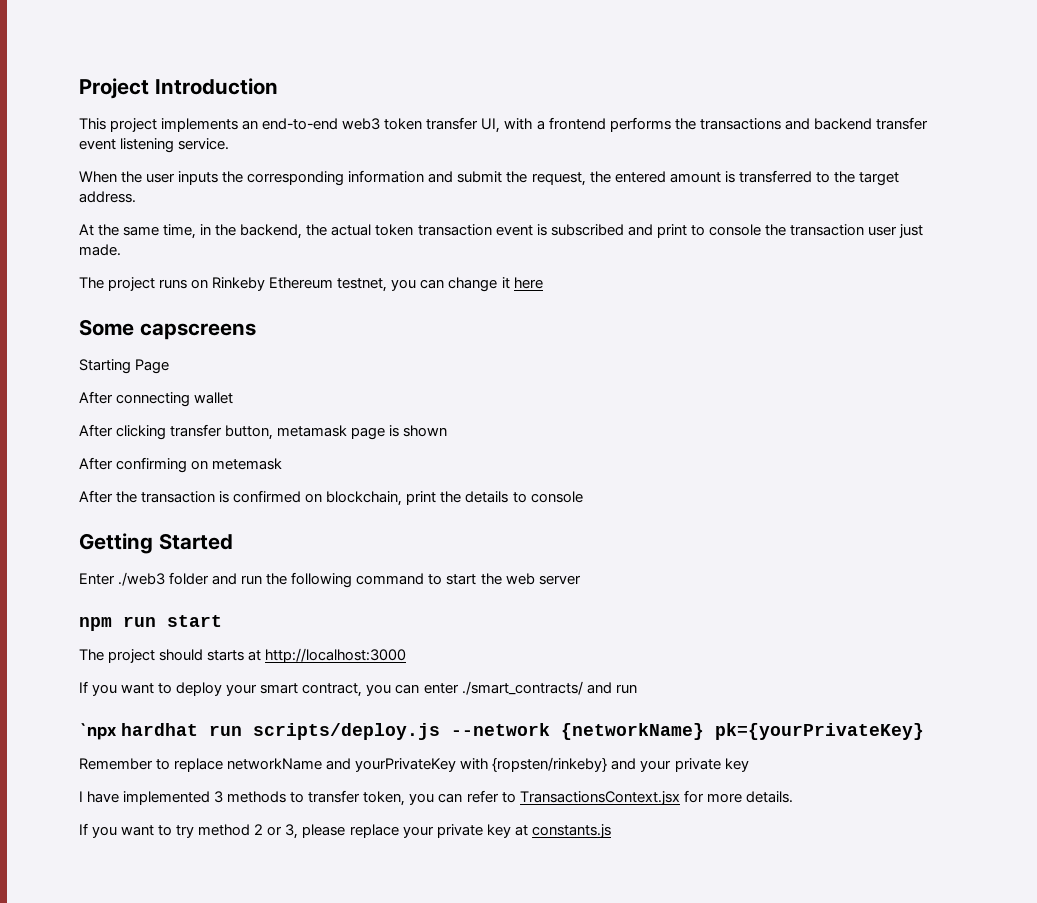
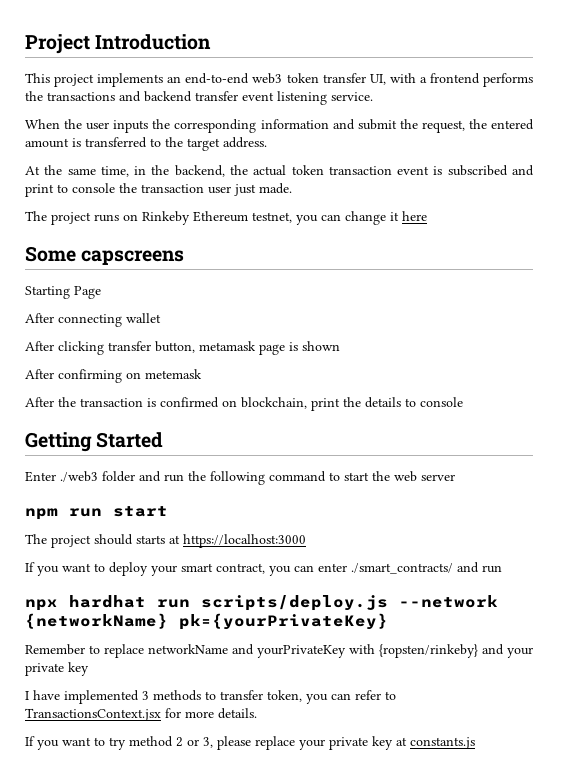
[265,648,407,663] http://localhost:3000 -> [183,534,306,548] https://localhost:3000
[79,723,116,740] `npx -> [25,599,58,611] npx

